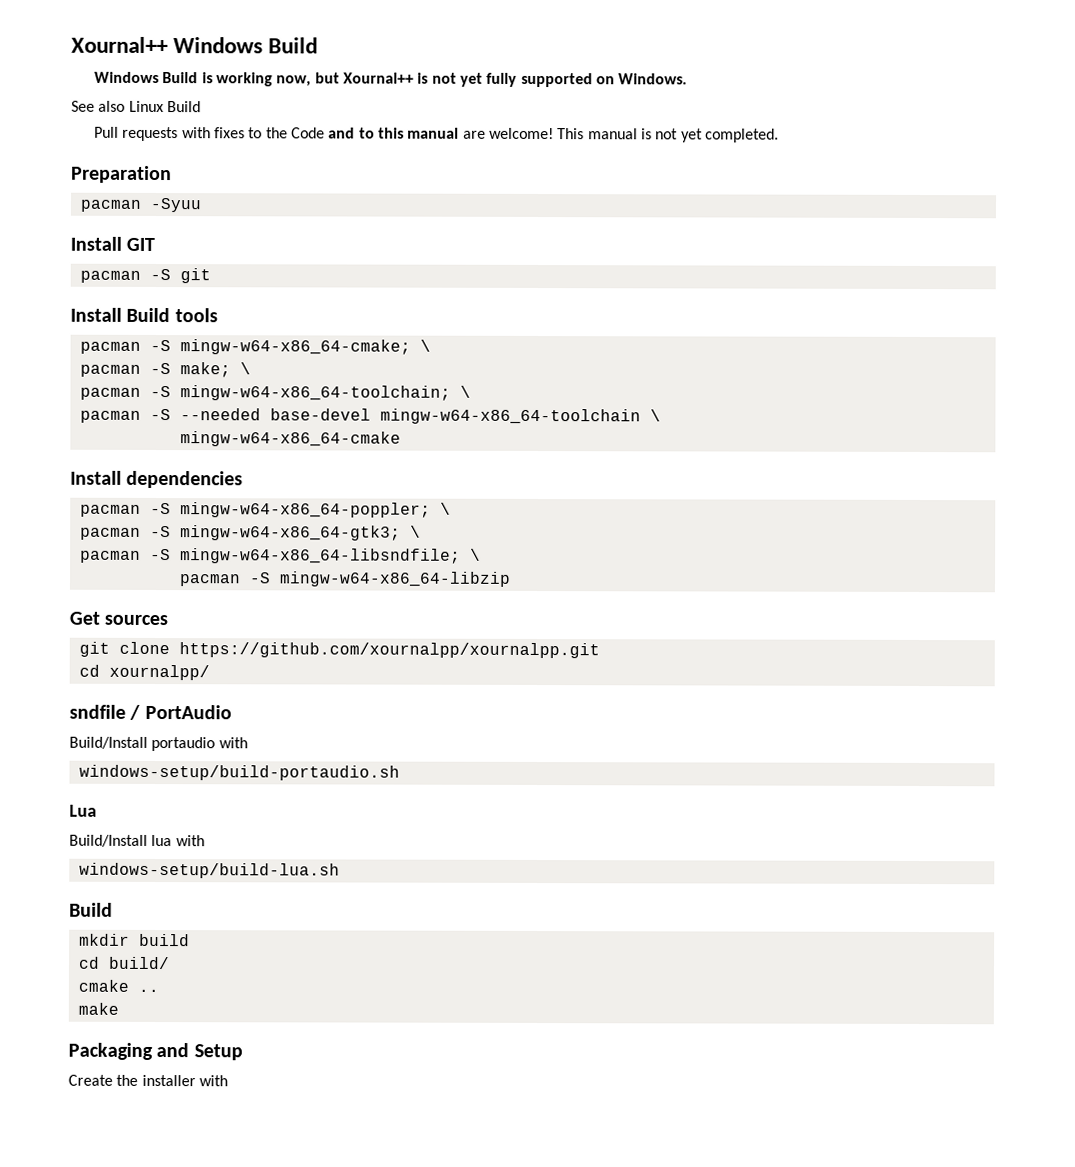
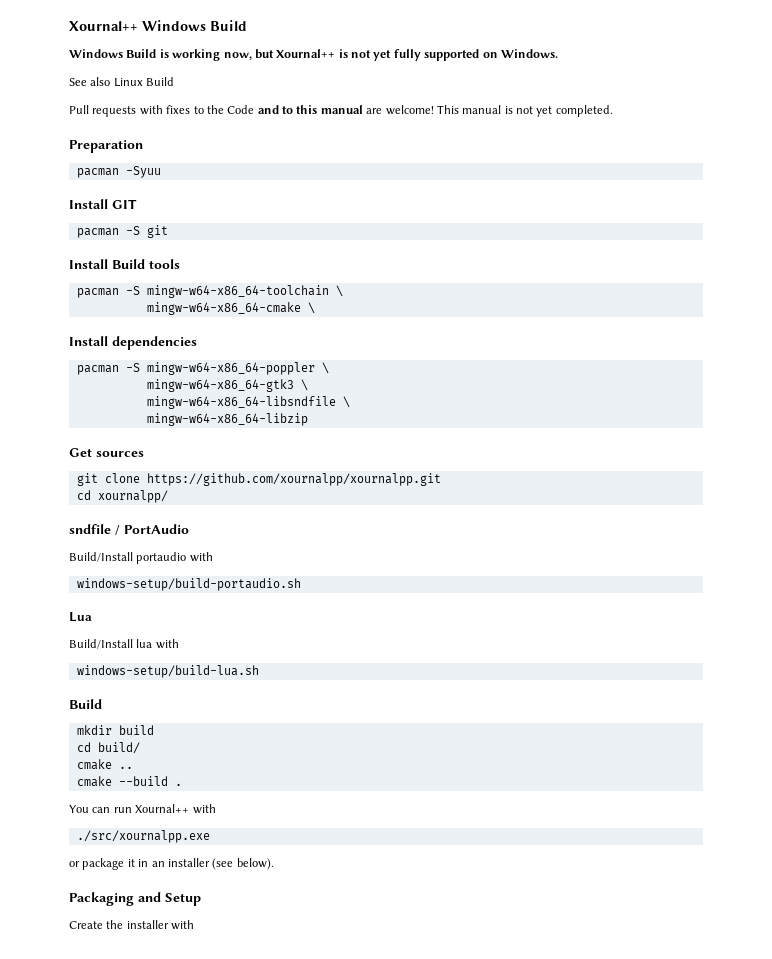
[179,339,431,355] [79,362,251,378] [79,385,471,401] [79,408,371,423] mingw-w64-x86_64-cmake; \ // pacman -S make; \ // pacman -S mingw-w64-x86_64-toolchain; \ // pacman -S --needed base-devel -> (140, 290) none
(401, 439) none -> [307,302,315,314] \
[179,502,451,518] [79,525,421,541] [79,548,481,564] [178,572,271,587] mingw-w64-x86_64-poppler; \ // pacman -S mingw-w64-x86_64-gtk3; \ // pacman -S mingw-w64-x86_64-libsndfile; \ // pacman -S -> [146,362,329,375] [146,379,308,392] [146,396,350,409] mingw-w64-x86_64-poppler \ // mingw-w64-x86_64-gtk3 \ // mingw-w64-x86_64-libsndfile \ //
[77,1002,119,1015] make -> [76,776,182,787] [69,804,216,814] [76,830,210,843] [69,858,274,870] cmake --build . // You can run Xournal++ with // ./src/xournalpp.exe // or package it in an installer (see below).

